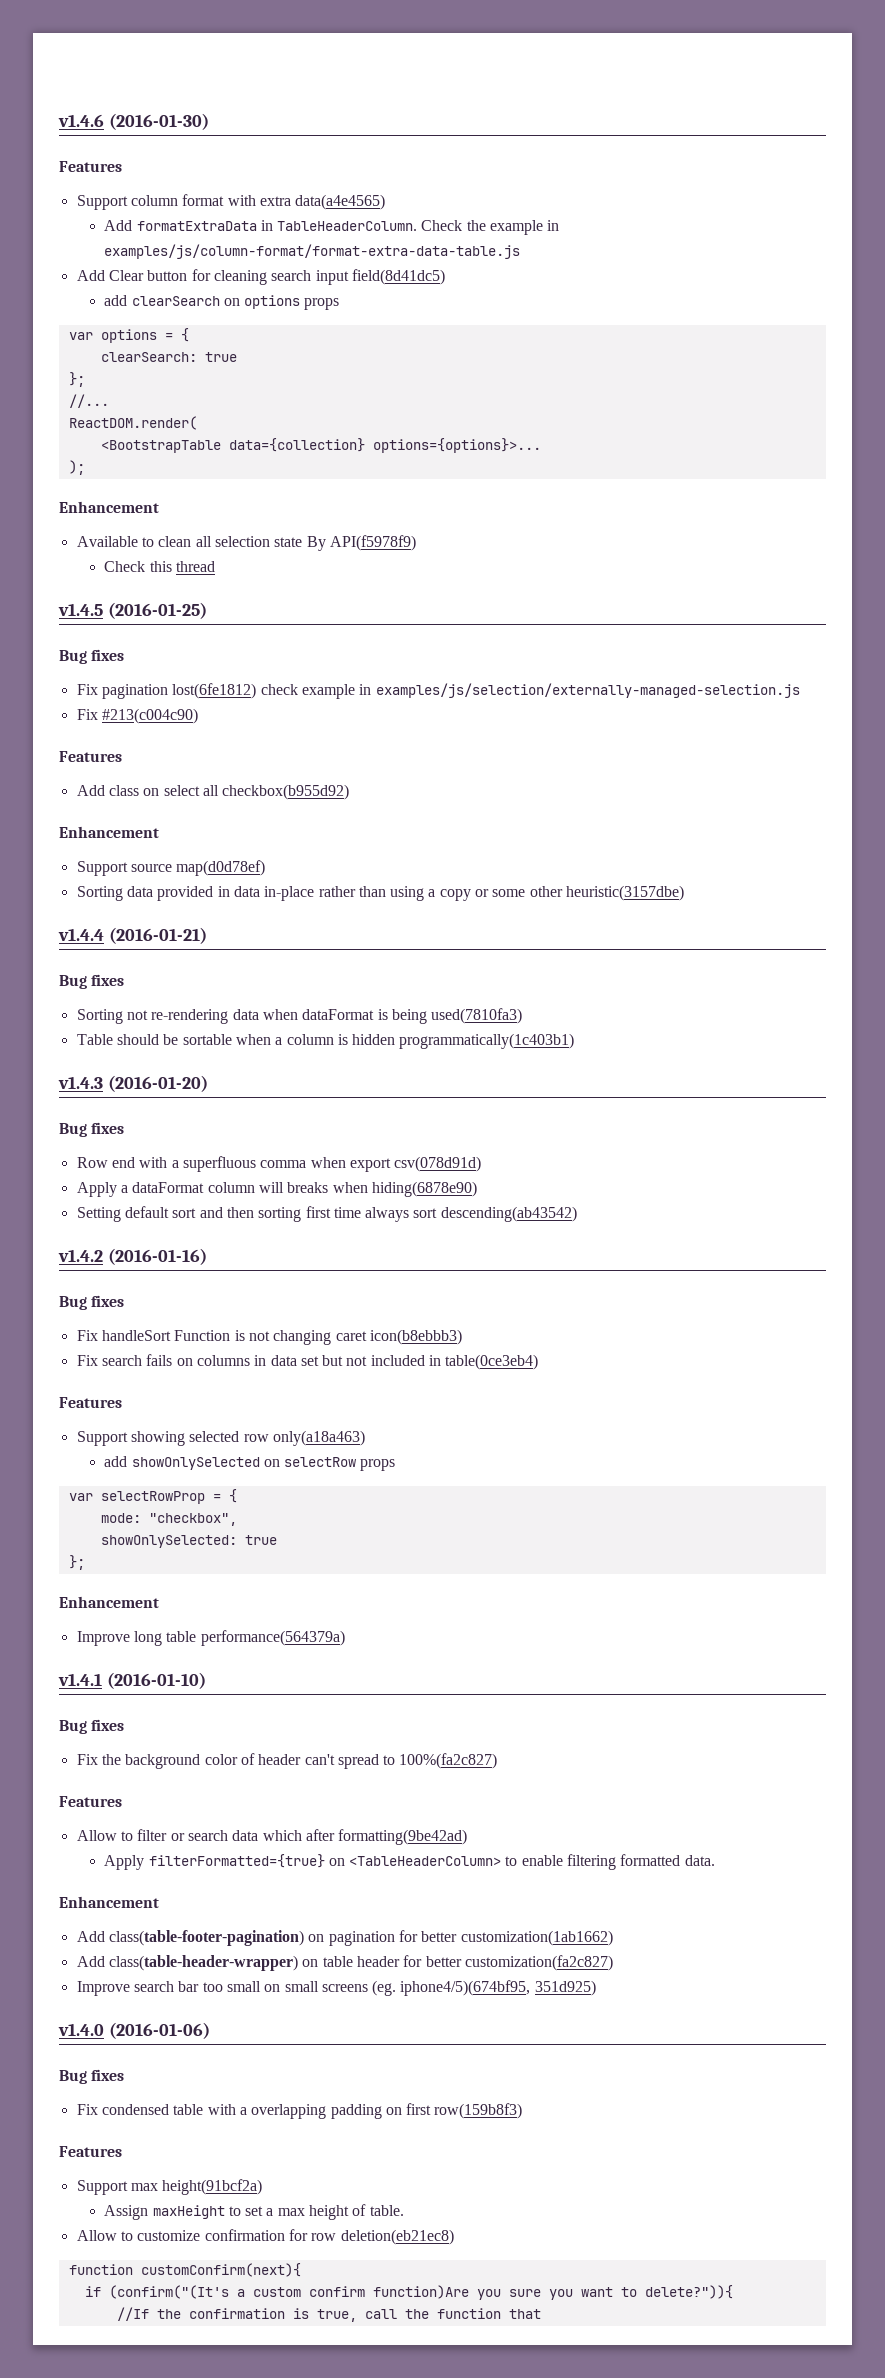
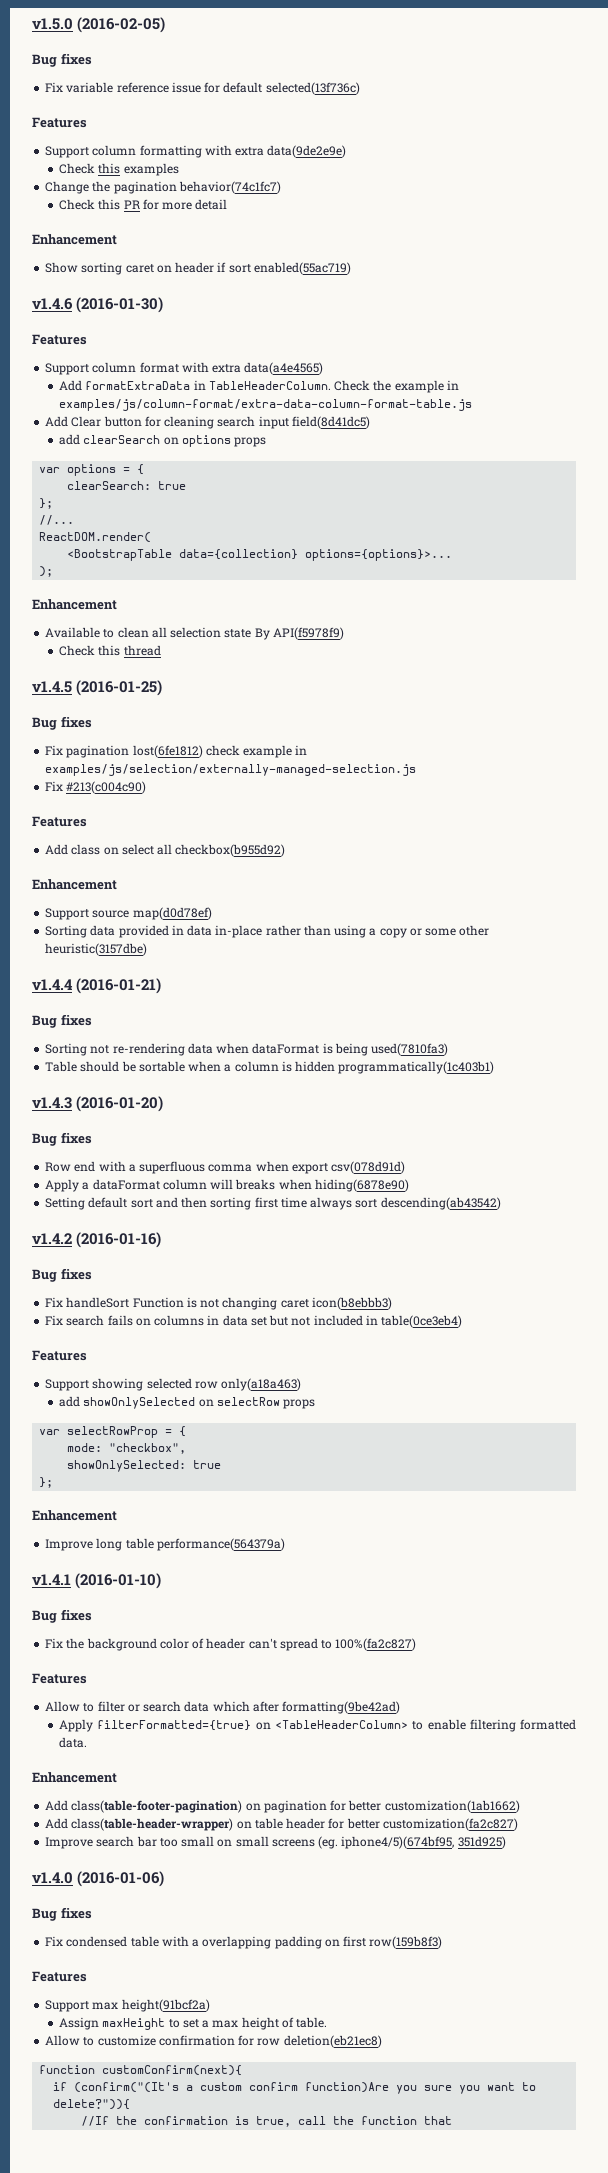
(58, 120) none -> [32,17,166,33] [32,53,92,67] [45,82,360,95] [32,117,87,128] [45,145,347,158] [59,163,179,176] [45,181,281,194] [59,199,228,210] [32,234,117,245] [45,262,351,275] v1.5.0 (2016-02-05) // Bug fixes // Fix variable reference issue for default selected(13f736c) // Features // Support column formatting with extra data(9de2e9e) // Check this examples // Change the pagination behavior(74c1fc7) // Check this PR for more detail // Enhancement // Show sorting caret on header if sort enabled(55ac719) //
[104,244,521,259] examples/js/column-format/format-extra-data-table.js -> [59,399,473,411] examples/js/column-format/extra-data-column-format-table.js

